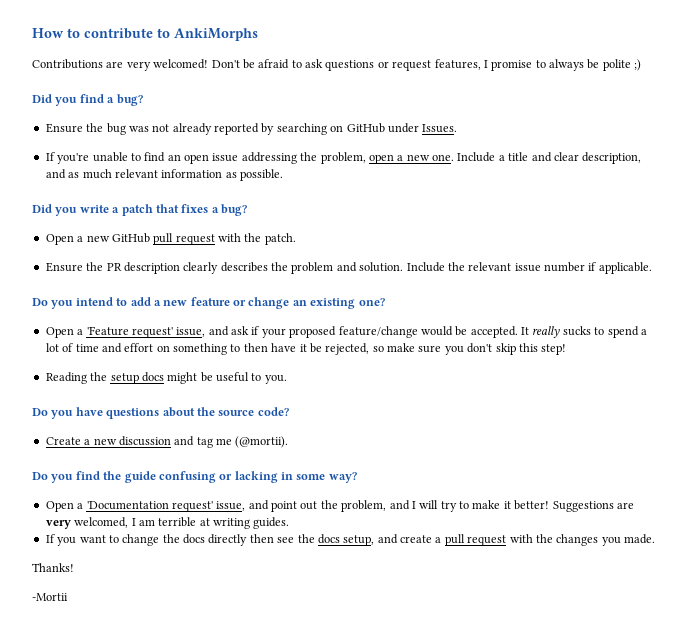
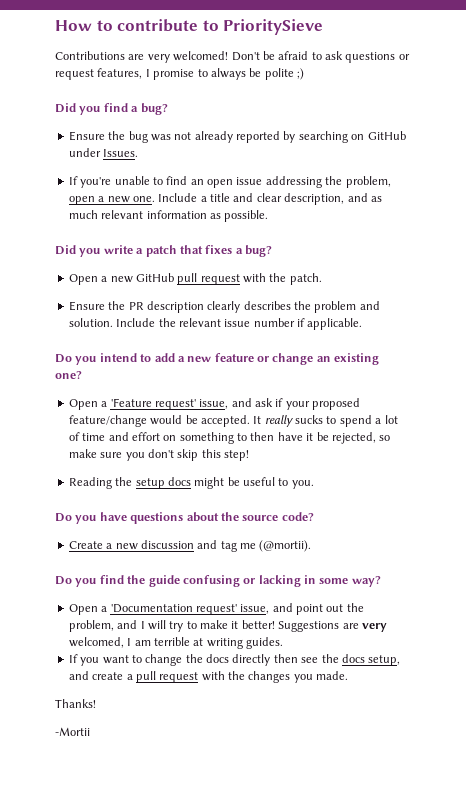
[174,28,258,41] AnkiMorphs -> [223,19,324,35] PrioritySieve

